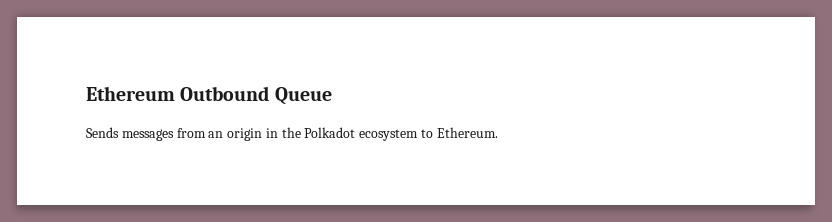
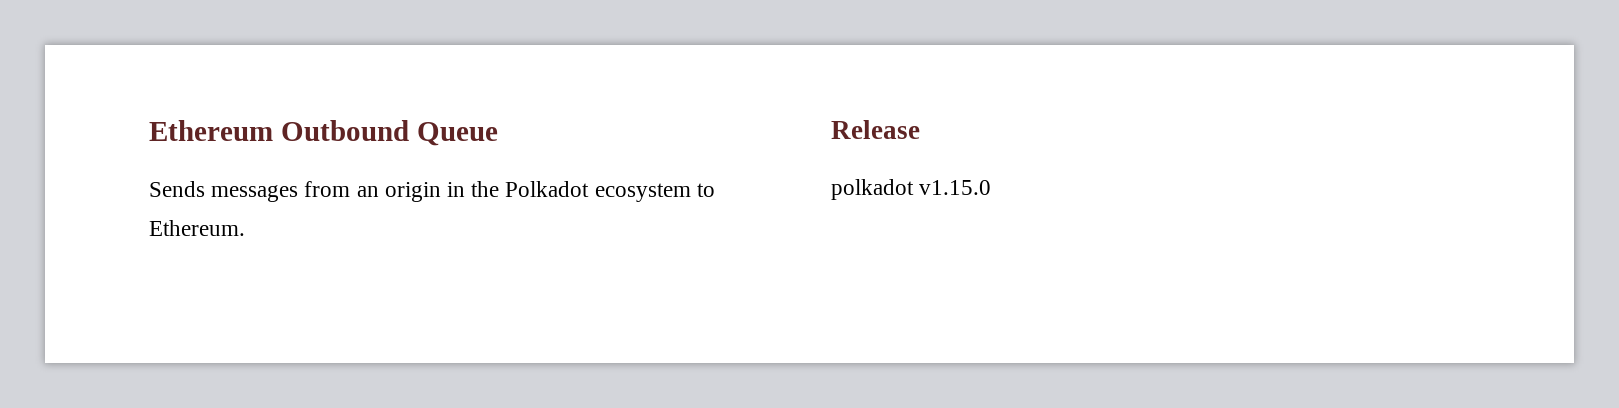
(498, 132) none -> [831,120,920,139] [831,179,992,200] // Release // polkadot v1.15.0

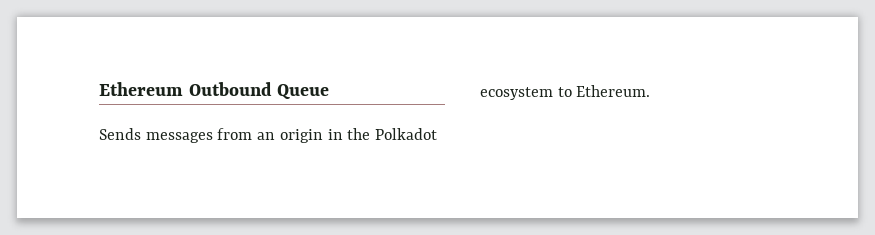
[831,120,920,139] [831,179,992,200] // Release // polkadot v1.15.0 -> (651, 91) none

